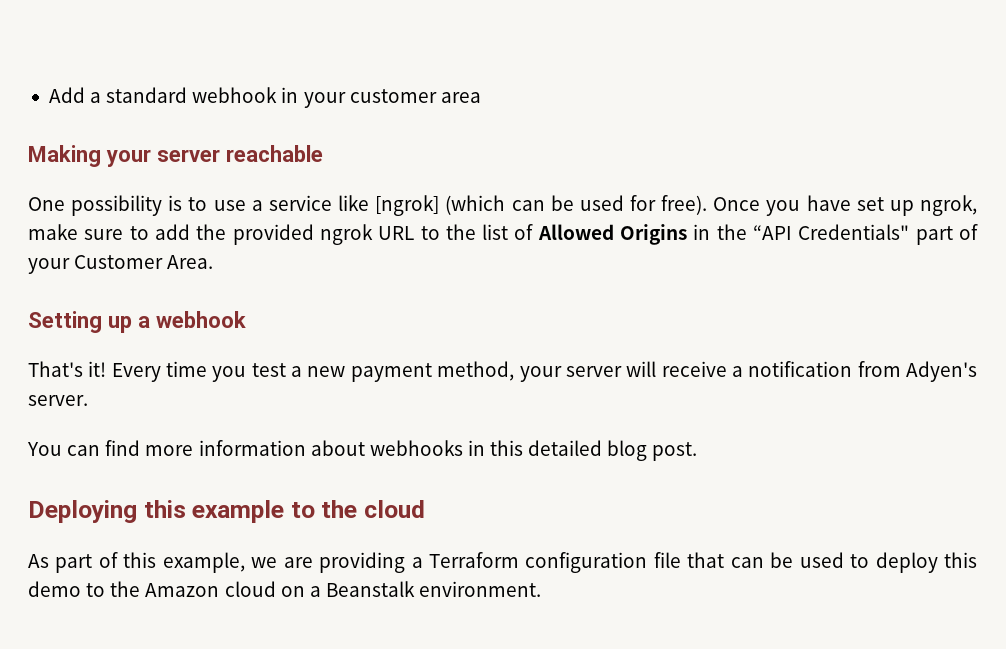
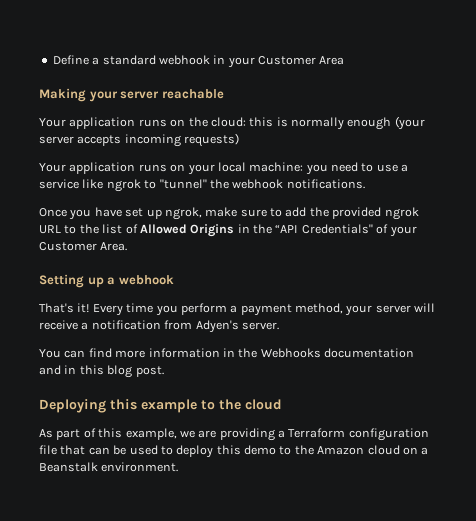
[48,87,85,103] Add -> [52,55,89,65] Define
[349,89,481,103] customer area -> [258,56,345,65] Customer Area
[28,195,183,216] One possibility is -> [39,116,425,130] [39,133,240,147] [39,162,358,175] Your application runs on the cloud: this is normally enough (your server accepts incoming requests) // Your application runs on your local machine: you need
[375,195,708,216] [ngrok] (which can be used for free). -> [106,179,365,192] ngrok to "tunnel" the webhook notifications. //
[915,226,953,245] part -> (373, 229) none
[251,363,346,377] test a new -> [180,303,238,315] perform a
[310,440,463,456] about webhooks -> [222,348,414,358] [39,365,61,375] in the Webhooks documentation and
[528,440,603,456] detailed -> (104, 370) none

